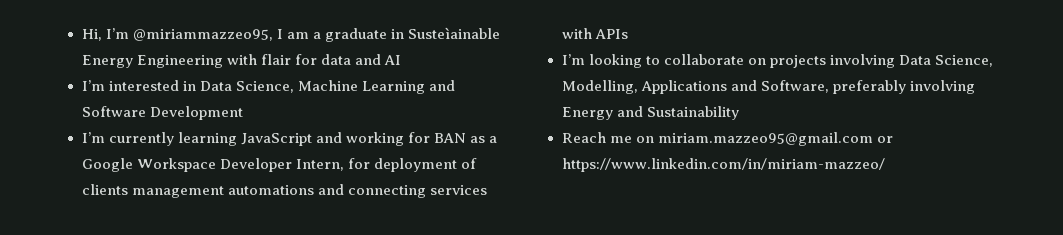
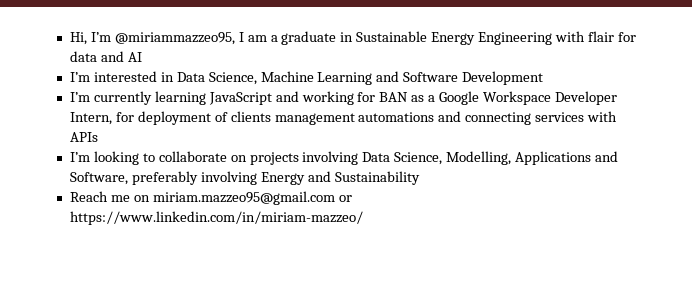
[407,27,500,39] Susteìainable -> [356,31,428,42] Sustainable

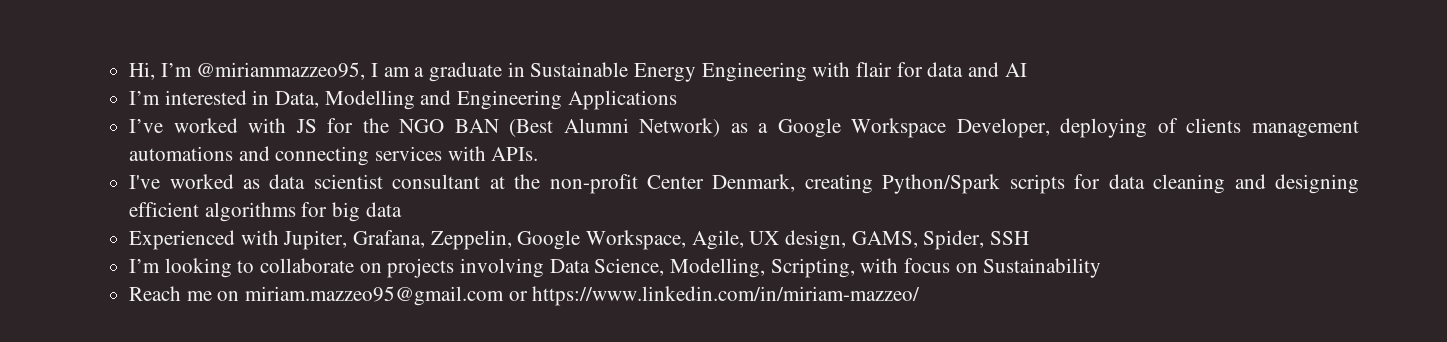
[176,71,544,85] [69,91,617,105] [69,111,211,125] Data Science, Machine Learning and Software Development // I’m currently learning JavaScript and working for BAN as a Google Workspace Developer Intern, for deployment -> [275,90,677,110] [129,118,1148,138] Data, Modelling and Engineering Applications // I’ve worked with JS for the NGO BAN (Best Alumni Network) as a Google Workspace Developer, deploying
[69,132,98,142] APIs -> [491,147,539,161] [129,174,1359,194] [129,202,402,222] [129,230,1030,250] APIs. // I've worked as data scientist consultant at the non-profit Center Denmark, creating Python/Spark scripts for data cleaning and designing efficient algorithms for big data // Experienced with Jupiter, Grafana, Zeppelin, Google Workspace, Agile, UX design, GAMS, Spider, SSH
[515,151,619,165] [69,171,331,185] Applications and Software, preferably involving Energy and -> [770,258,978,278] Scripting, with focus on

